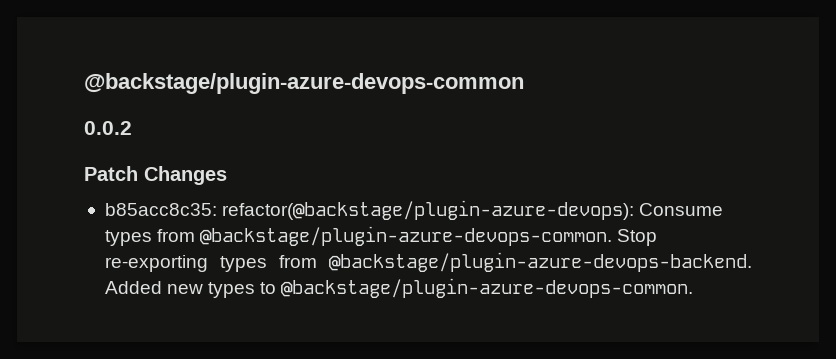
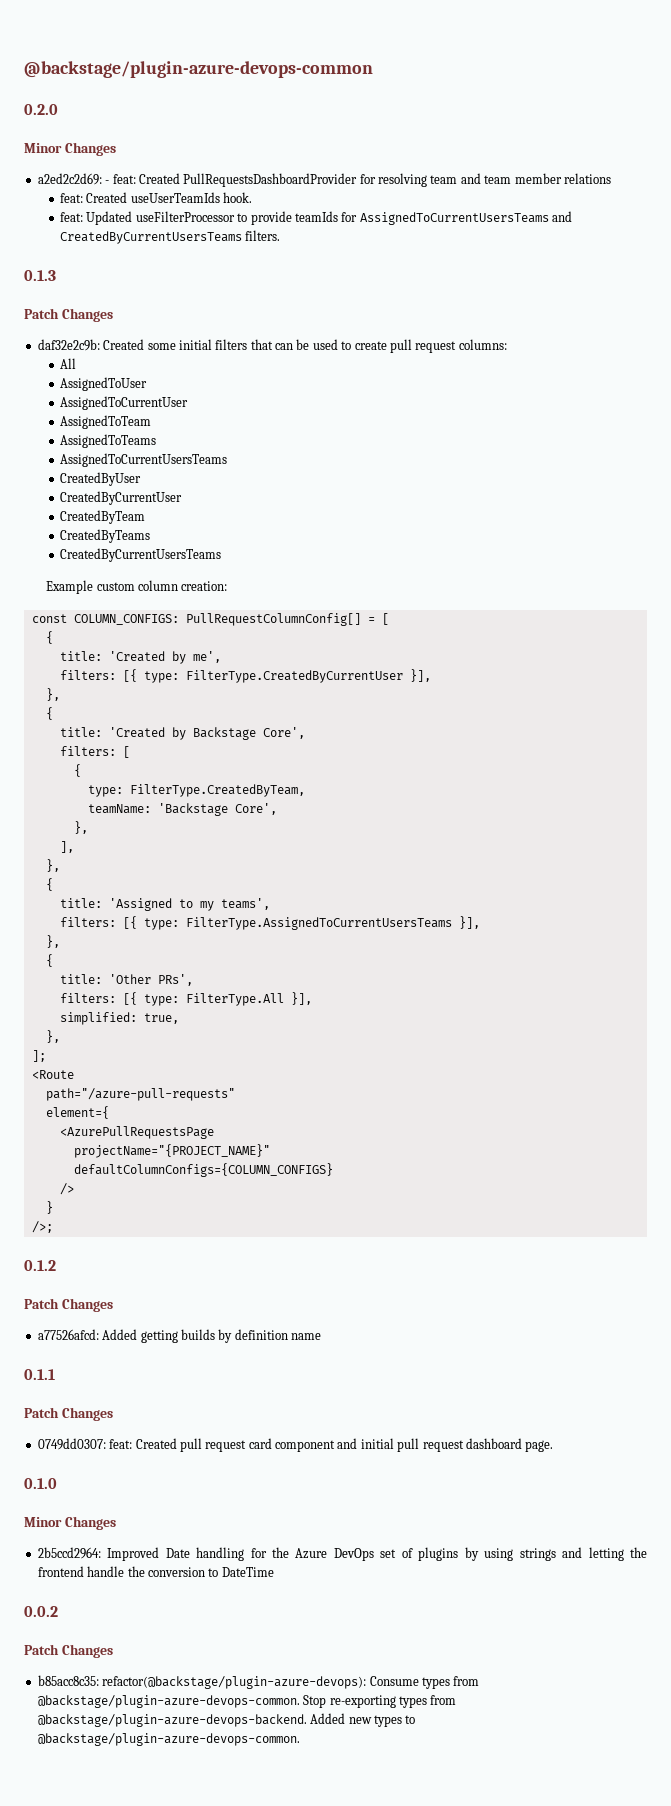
(524, 83) none -> [24,104,58,115] [24,142,116,156] [37,173,611,187] [60,192,253,203] [60,211,573,225] [60,230,281,244] [24,270,56,281] [24,308,113,322] [37,339,507,353] [60,358,77,369] [60,377,148,391] [60,396,189,410] [60,415,152,429] [60,434,157,448] [60,453,228,467] [60,472,142,486] [60,491,183,505] [60,510,146,524] [60,529,151,543] [60,548,222,562] [46,580,228,594] [31,613,389,626] [45,631,53,644] [59,651,221,664] [59,669,431,683] [45,688,60,701] [45,707,53,720] [59,727,305,740] [59,746,130,758] [73,764,81,777] [87,784,305,797] [87,803,277,816] [73,821,88,834] [59,841,74,853] [45,859,60,872] [45,878,53,891] [59,898,270,911] [59,916,480,930] [45,935,60,948] [45,954,53,967] [59,974,193,986] [59,992,312,1006] [59,1012,179,1025] [45,1030,60,1043] [31,1050,46,1062] [31,1070,74,1079] [45,1088,235,1101] [45,1106,109,1119] [59,1126,214,1139] [73,1144,270,1158] [73,1163,333,1177] [59,1183,74,1195] [45,1201,53,1214] [31,1221,53,1233] [24,1260,56,1271] [24,1298,113,1312] [37,1329,321,1343] [24,1369,55,1380] [24,1407,113,1421] [37,1438,554,1452] [24,1478,57,1489] [24,1516,116,1530] [37,1547,647,1561] [37,1566,274,1577] // 0.2.0 // Minor Changes // a2ed2c2d69: - feat: Created PullRequestsDashboardProvider for resolving team and team member relations // feat: Created useUserTeamIds hook. // feat: Updated useFilterProcessor to provide teamIds for AssignedToCurrentUsersTeams and CreatedByCurrentUsersTeams filters. // 0.1.3 // Patch Changes // daf32e2c9b: Created some initial filters that can be used to create pull request columns: // All // AssignedToUser // AssignedToCurrentUser // AssignedToTeam // AssignedToTeams // AssignedToCurrentUsersTeams // CreatedByUser // CreatedByCurrentUser // CreatedByTeam // CreatedByTeams // CreatedByCurrentUsersTeams // Example custom column creation: // const COLUMN_CONFIGS: PullRequestColumnConfig[] = [ // { // title: 'Created by me', // filters: [{ type: FilterType.CreatedByCurrentUser }], // }, // { // title: 'Created by Backstage Core', // filters: [ // { // type: FilterType.CreatedByTeam, // teamName: 'Backstage Core', // }, // ], // }, // { // title: 'Assigned to my teams', // filters: [{ type: FilterType.AssignedToCurrentUsersTeams }], // }, // { // title: 'Other PRs', // filters: [{ type: FilterType.All }], // simplified: true, // }, // ]; // <Route // path="/azure-pull-requests" // element={ // <AzurePullRequestsPage // projectName="{PROJECT_NAME}" // defaultColumnConfigs={COLUMN_CONFIGS} // /> // } // />; // 0.1.2 // Patch Changes // a77526afcd: Added getting builds by definition name // 0.1.1 // Patch Changes // 0749dd0307: feat: Created pull request card component and initial pull request dashboard page. // 0.1.0 // Minor Changes // 2b5ccd2964: Improved Date handling for the Azure DevOps set of plugins by using strings and letting the frontend handle the conversion to DateTime

